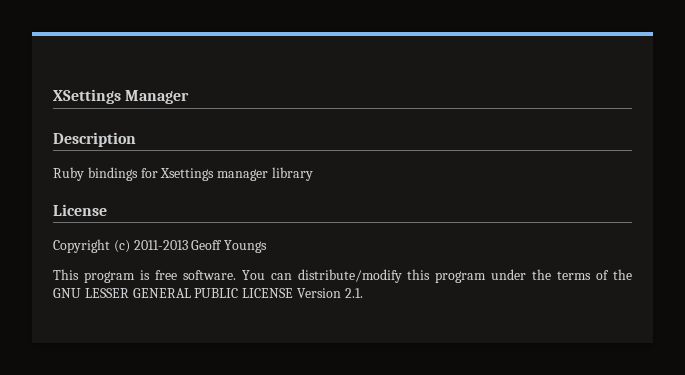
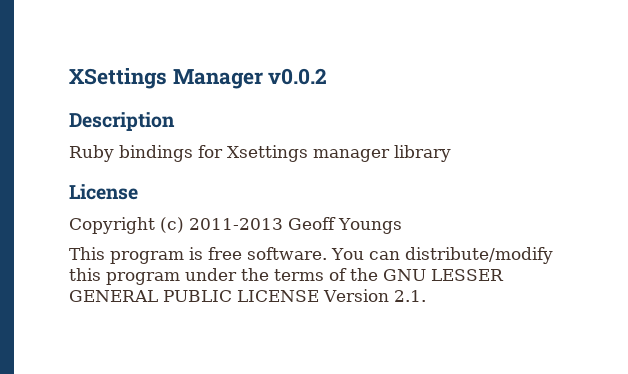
(190, 97) none -> [268,68,328,85] v0.0.2

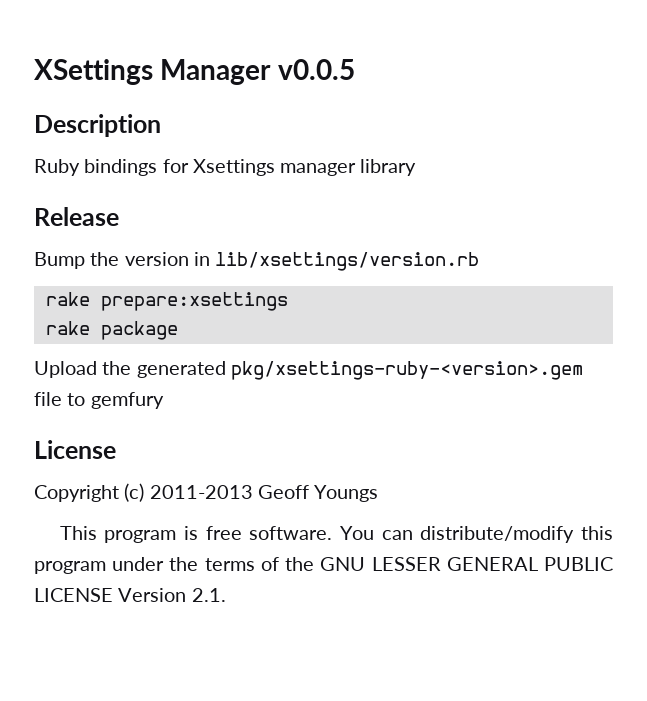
[268,68,328,85] v0.0.2 -> [277,59,355,80] v0.0.5
(451, 153) none -> [34,207,119,226] [34,252,480,271] [45,292,288,311] [45,321,178,340] [34,361,583,380] [34,392,164,409] // Release // Bump the version in lib/xsettings/version.rb // rake prepare:xsettings // rake package // Upload the generated pkg/xsettings-ruby-<version>.gem file to gemfury

